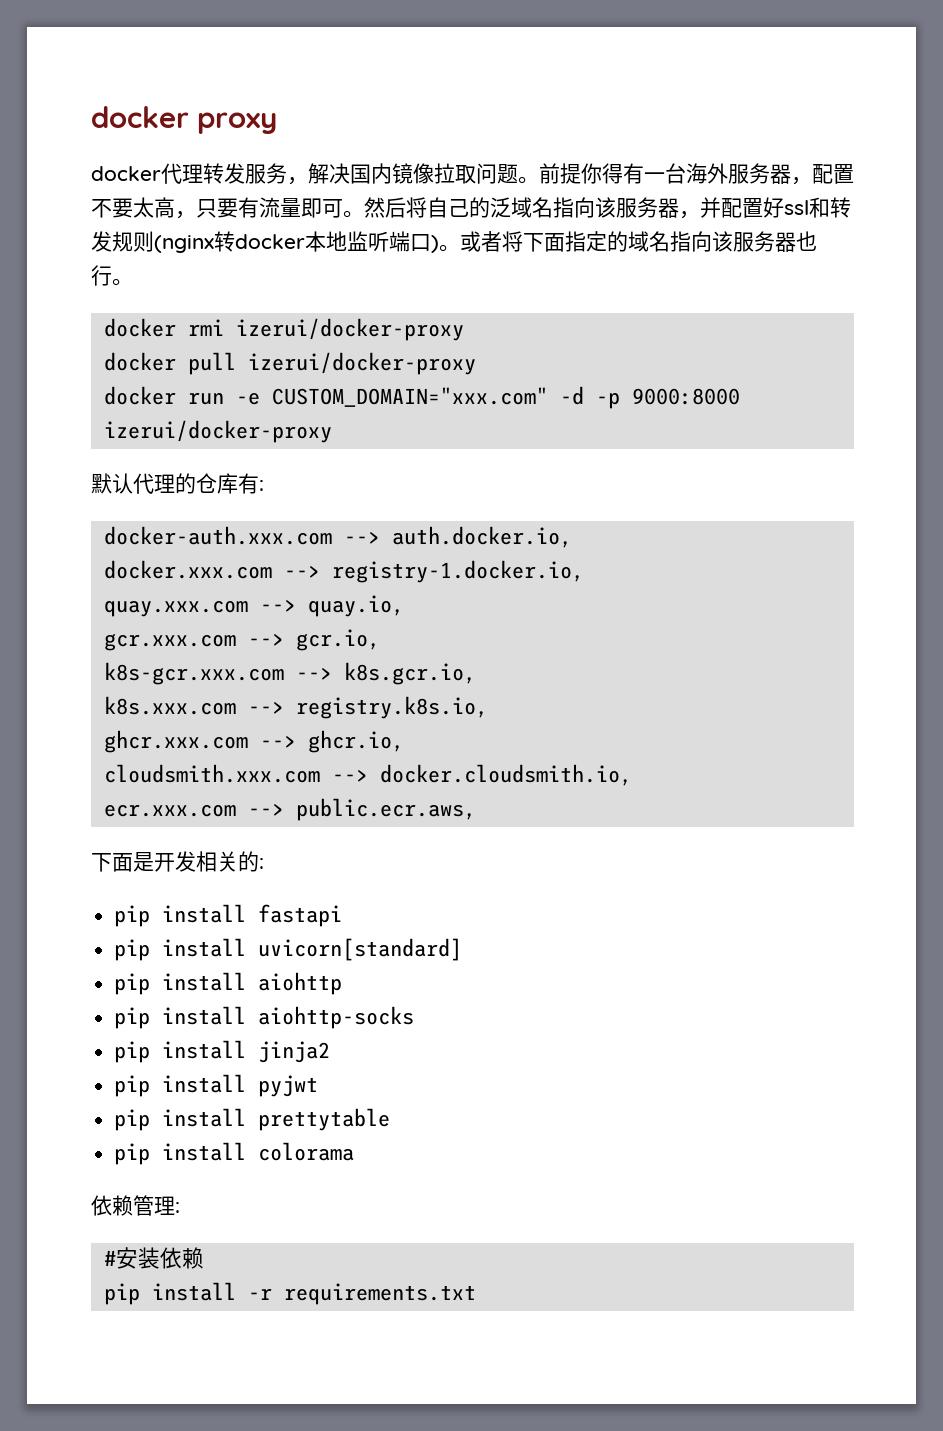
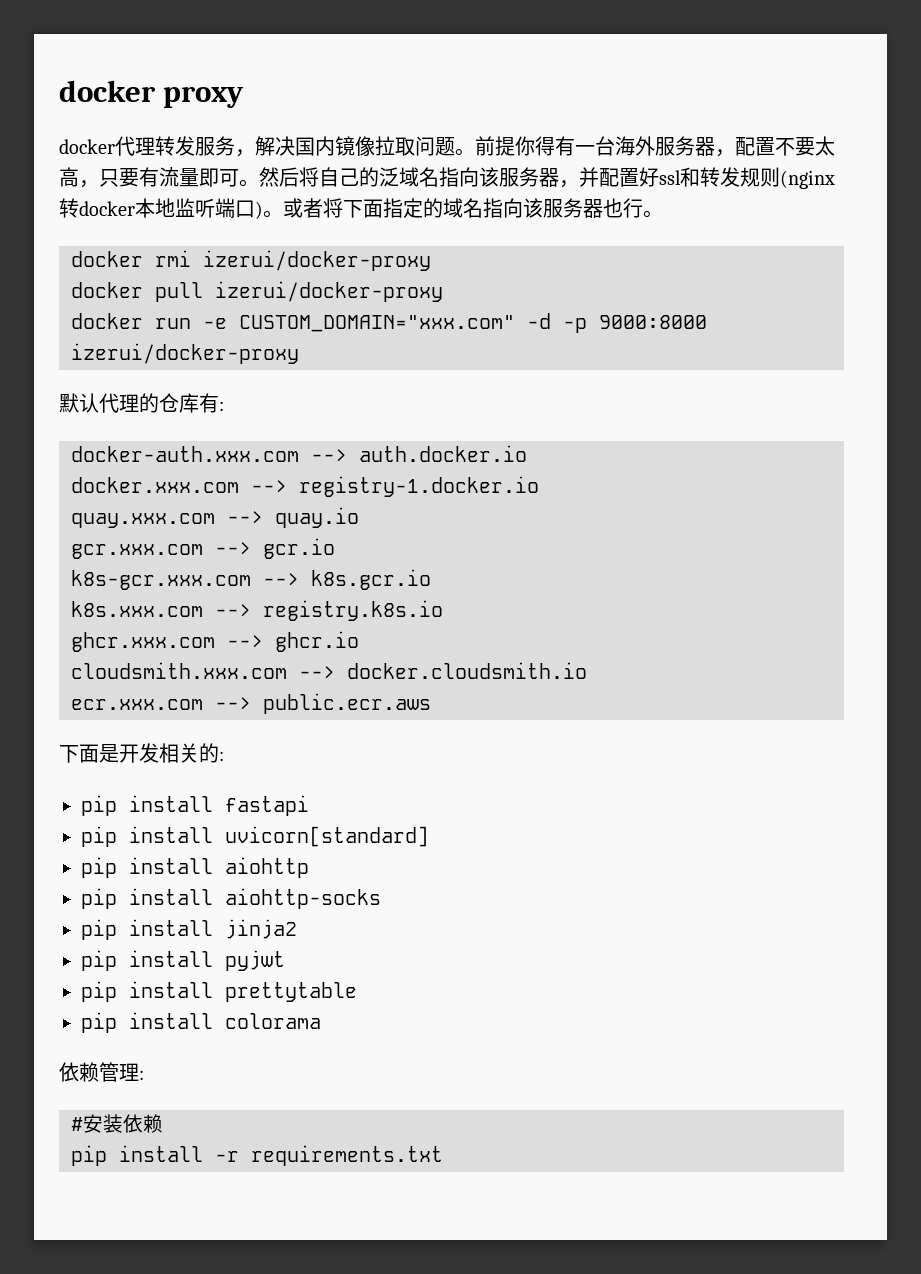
[391,526,572,548] auth.docker.io, -> [359,445,527,462] auth.docker.io
[331,560,584,583] registry-1.docker.io, -> [299,476,539,497] registry-1.docker.io
[307,595,404,617] quay.io, -> [275,507,359,528] quay.io
[295,629,380,651] gcr.io, -> [263,538,335,559] gcr.io
[343,662,476,685] k8s.gcr.io, -> [311,569,431,590] k8s.gcr.io
[295,696,488,719] registry.k8s.io, -> [263,600,443,621] registry.k8s.io
[307,730,404,753] ghcr.io, -> [275,631,359,652] ghcr.io
[379,764,632,786] docker.cloudsmith.io, -> [347,662,587,679] docker.cloudsmith.io
[295,798,476,821] public.ecr.aws, -> [263,693,431,714] public.ecr.aws

